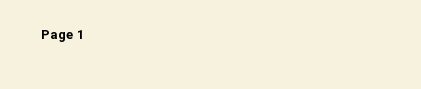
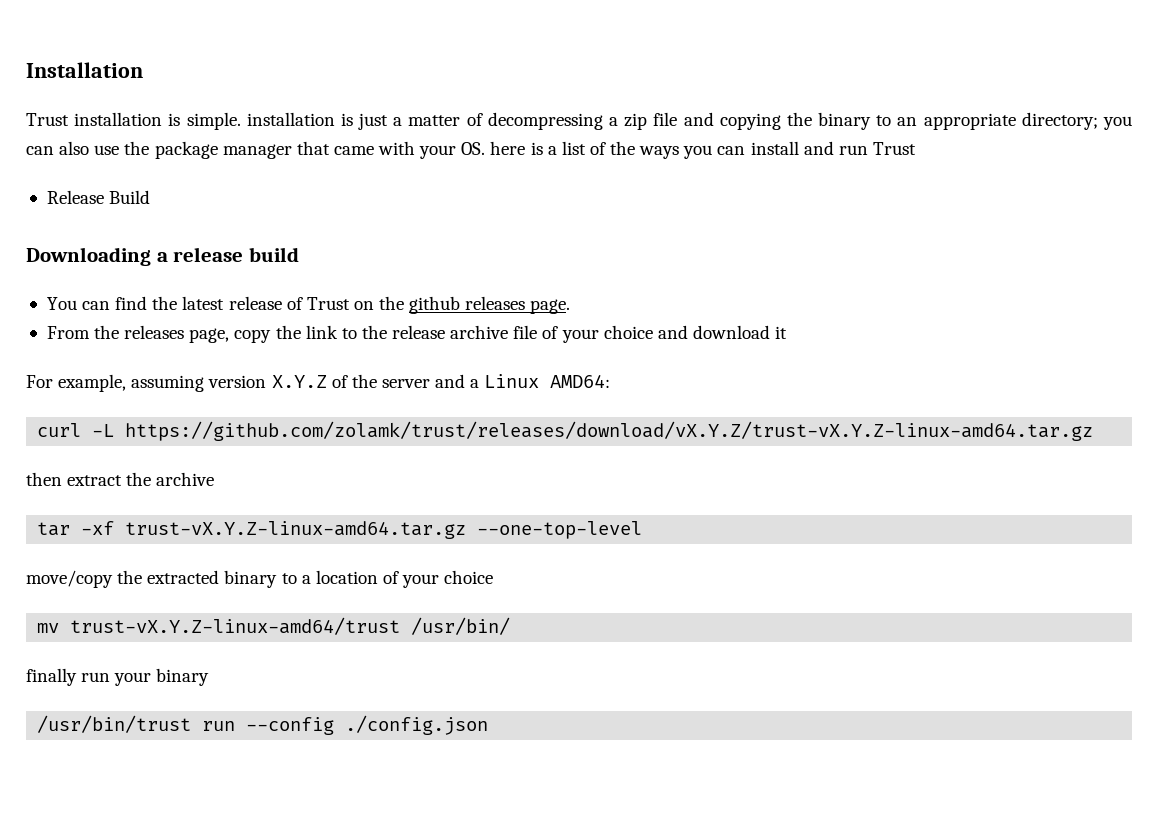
[41,30,84,42] Page 1 -> [26,62,143,78] [26,112,1133,130] [26,141,916,159] [46,190,151,204] [26,247,300,266] [46,296,571,314] [46,325,788,343] [26,374,611,392] [37,421,1094,441] [26,472,215,486] [37,521,643,539] [26,570,494,588] [37,617,511,635] [26,668,210,686] [37,715,489,735] Installation // Trust installation is simple. installation is just a matter of decompressing a zip file and copying the binary to an appropriate directory; you can also use the package manager that came with your OS. here is a list of the ways you can install and run Trust // Release Build // Downloading a release build // You can find the latest release of Trust on the github releases page. // From the releases page, copy the link to the release archive file of your choice and download it // For example, assuming version X.Y.Z of the server and a Linux AMD64: // curl -L https://github.com/zolamk/trust/releases/download/vX.Y.Z/trust-vX.Y.Z-linux-amd64.tar.gz // then extract the archive // tar -xf trust-vX.Y.Z-linux-amd64.tar.gz --one-top-level // move/copy the extracted binary to a location of your choice // mv trust-vX.Y.Z-linux-amd64/trust /usr/bin/ // finally run your binary // /usr/bin/trust run --config ./config.json

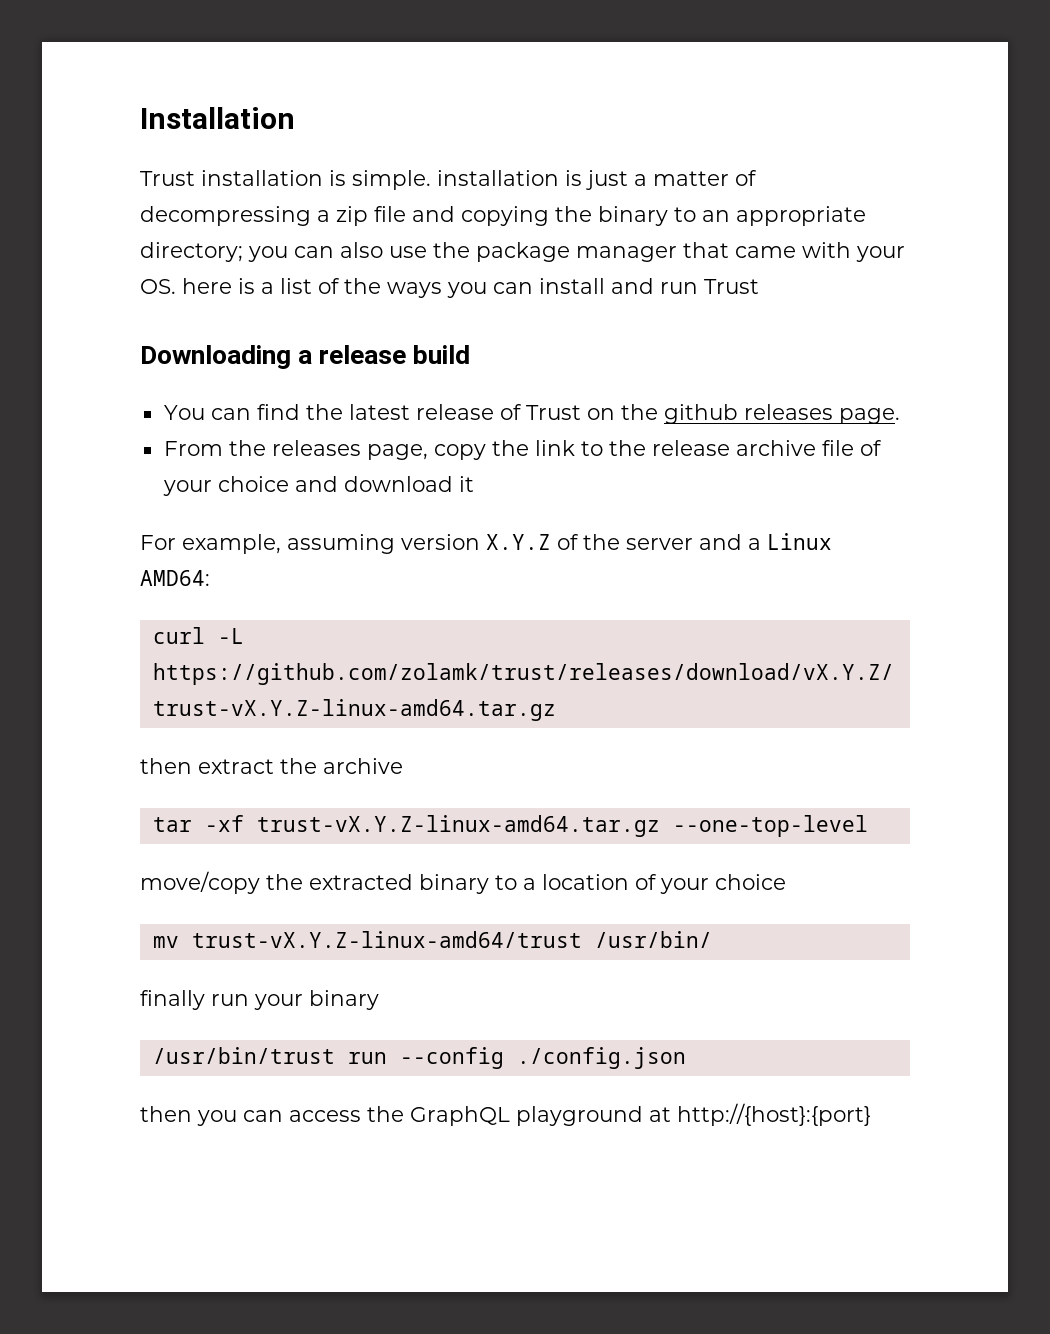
[46,190,151,204] // Release Build -> (759, 286) none
(489, 725) none -> [140,1103,871,1126] // then you can access the GraphQL playground at http://{host}:{port}

